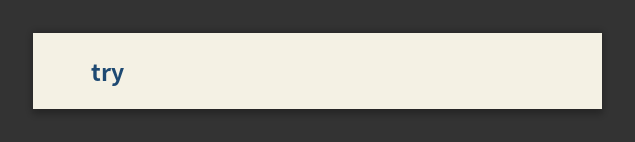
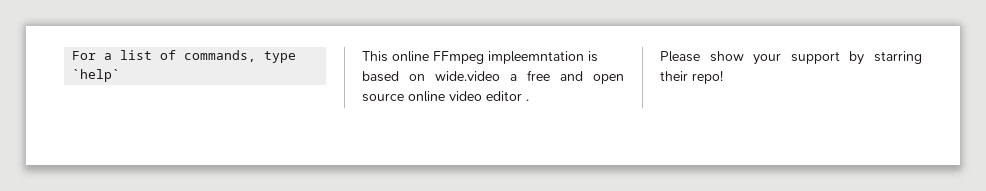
[91,64,124,86] try -> [72,50,297,63] [72,69,121,82] [362,51,598,64] [362,70,624,84] [362,91,529,102] [660,51,922,65] [660,70,723,84] For a list of commands, type `help` // This online FFmpeg impleemntation is based on wide.video a free and open source online video editor . // Please show your support by starring their repo!

